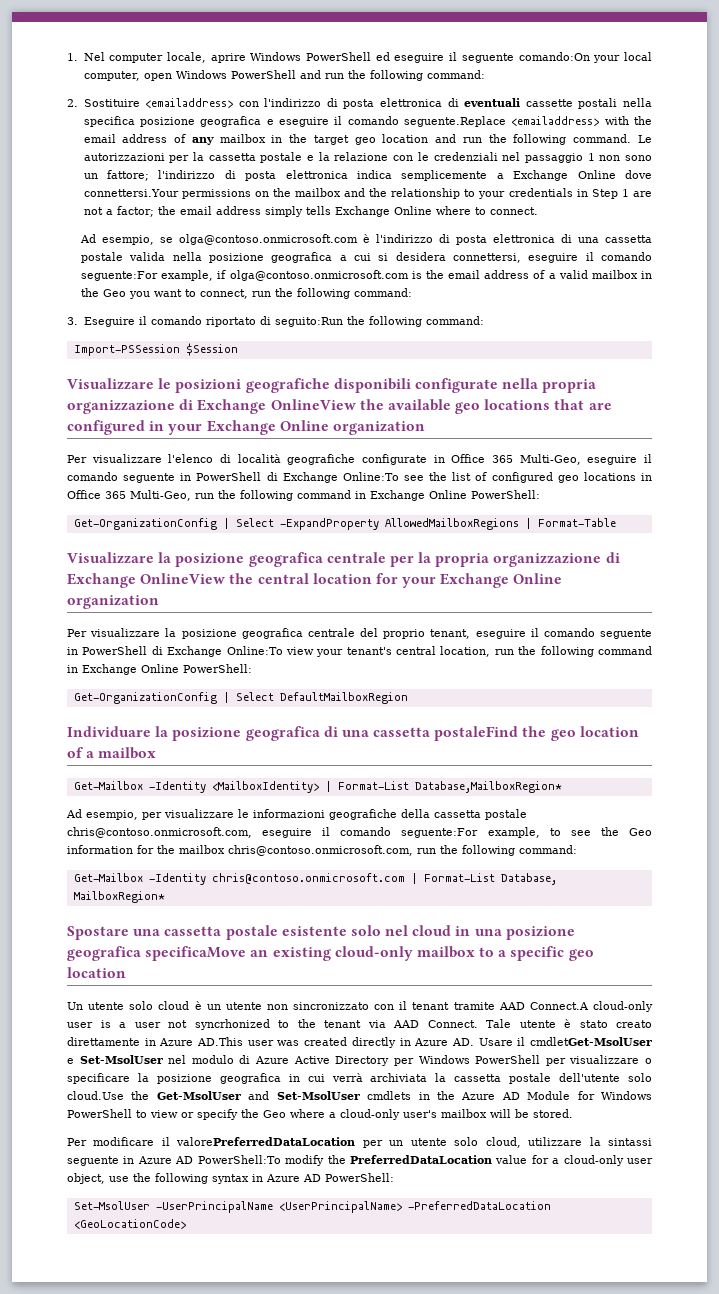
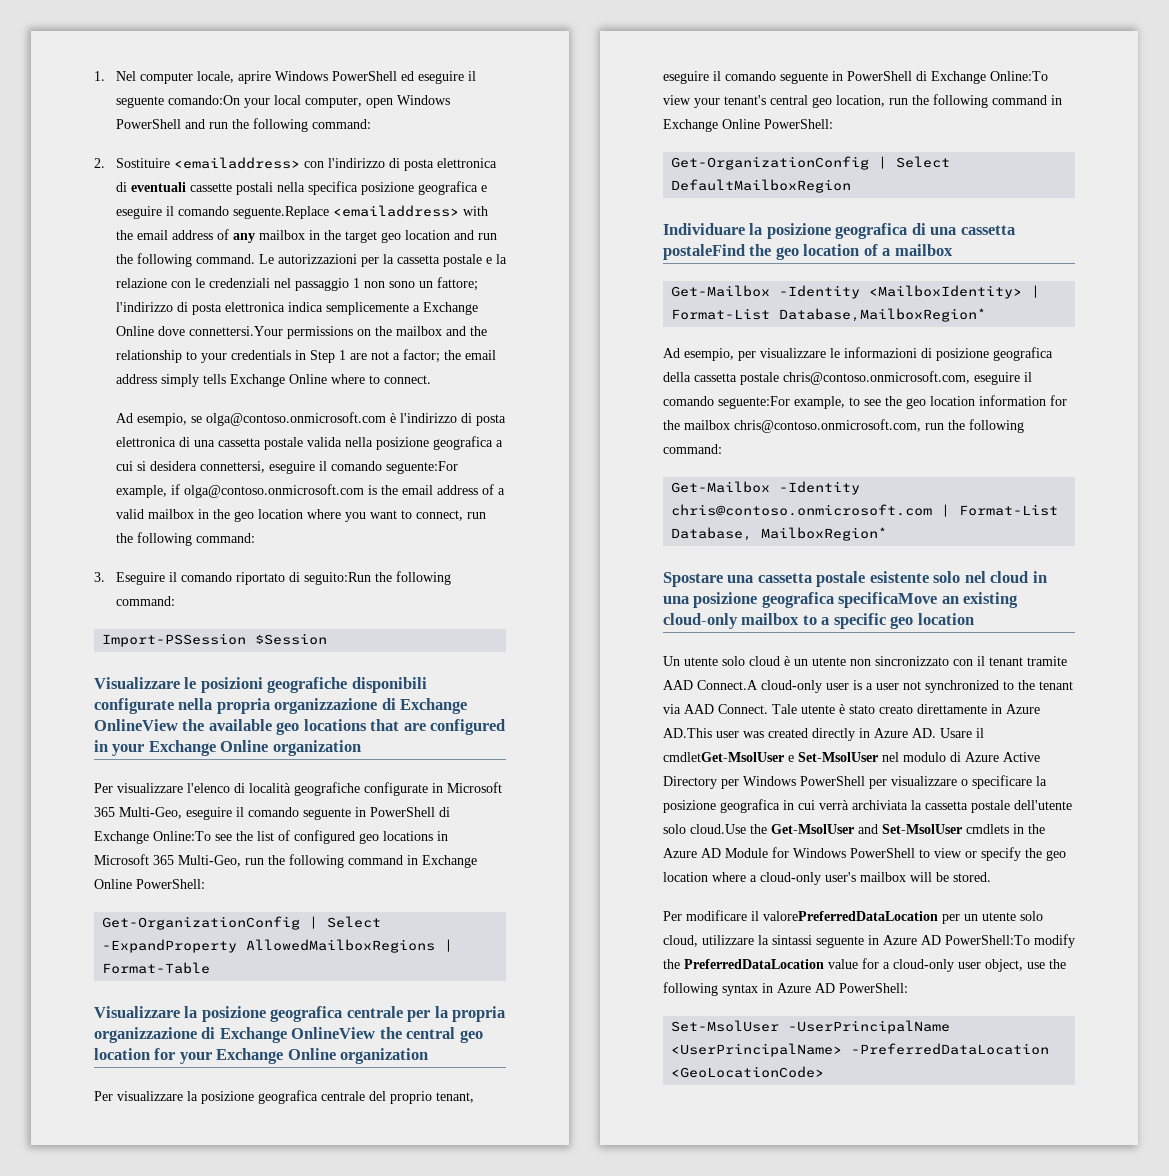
[103,289,127,297] Geo -> [233,509,341,522] geo location where
[451,454,486,463] Office -> [447,782,502,793] Microsoft
[67,490,101,499] Office -> [94,854,149,865] Microsoft
(309, 578) none -> [459,1030,483,1043] geo
(437, 650) none -> [812,97,832,108] geo
[329,809,397,820] geografiche -> [921,347,1053,361] di posizione geografica
[628,828,652,836] Geo -> [906,396,975,409] geo location
[194,1019,270,1030] syncrhonized -> [925,680,999,693] synchronized
[263,1110,286,1118] Geo -> [1046,850,1066,861] [663,872,708,882] geo location

